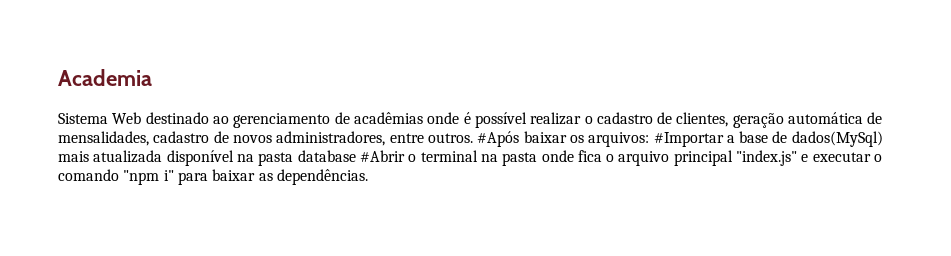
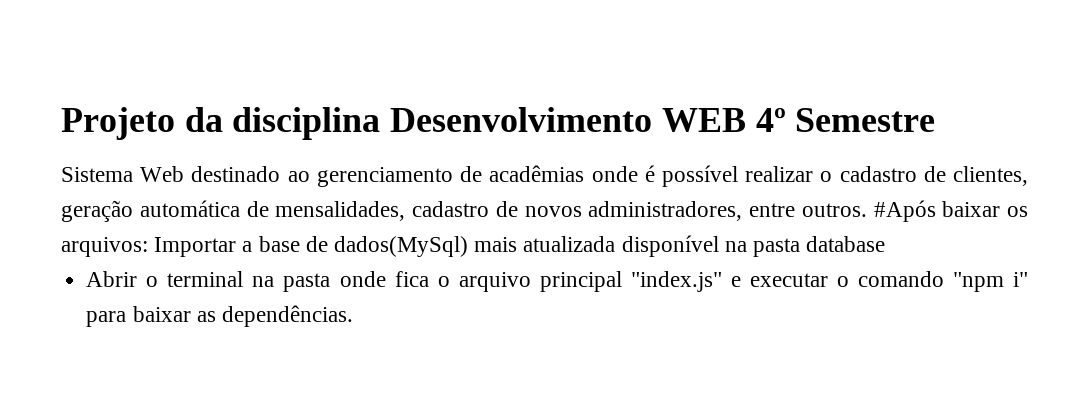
[58,69,152,86] Academia -> [61,107,936,140] Projeto da disciplina Desenvolvimento WEB 4º Semestre
[653,132,724,147] #Importar -> [154,237,237,257] Importar
[359,150,405,162] #Abrir -> [86,271,138,287] // Abrir

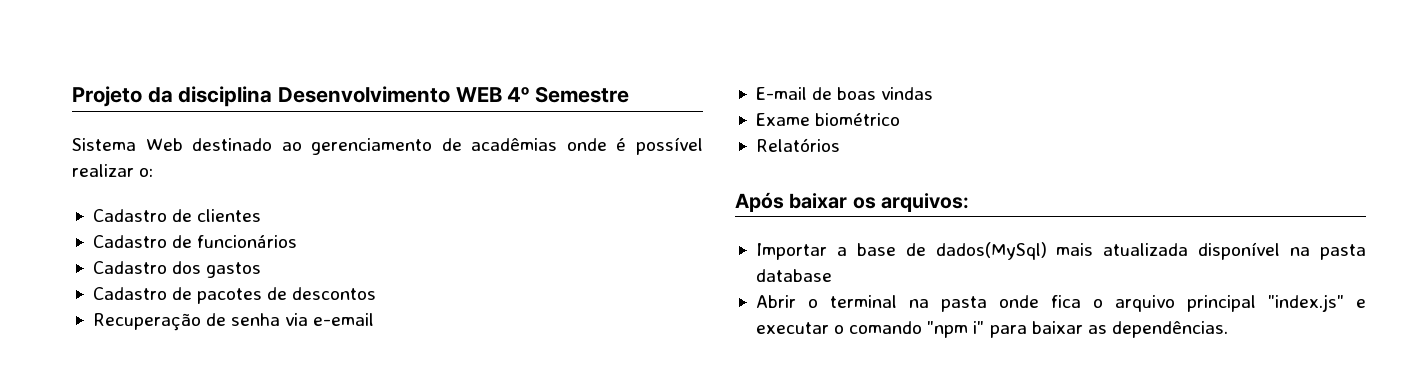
[820,166,1028,186] [61,200,936,222] o cadastro de clientes, geração automática de mensalidades, cadastro de novos administradores, entre outros. #Após -> [139,168,154,177] [92,209,262,222] [92,235,298,248] [92,261,262,278] [92,287,377,304] [92,313,375,331] [755,87,934,100] [755,113,901,126] [755,138,840,152] [735,192,784,212] o: // Cadastro de clientes // Cadastro de funcionários // Cadastro dos gastos // Cadastro de pacotes de descontos // Recuperação de senha via e-email // E-mail de boas vindas // Exame biométrico // Relatórios // Após
(148, 247) none -> (970, 202) //

